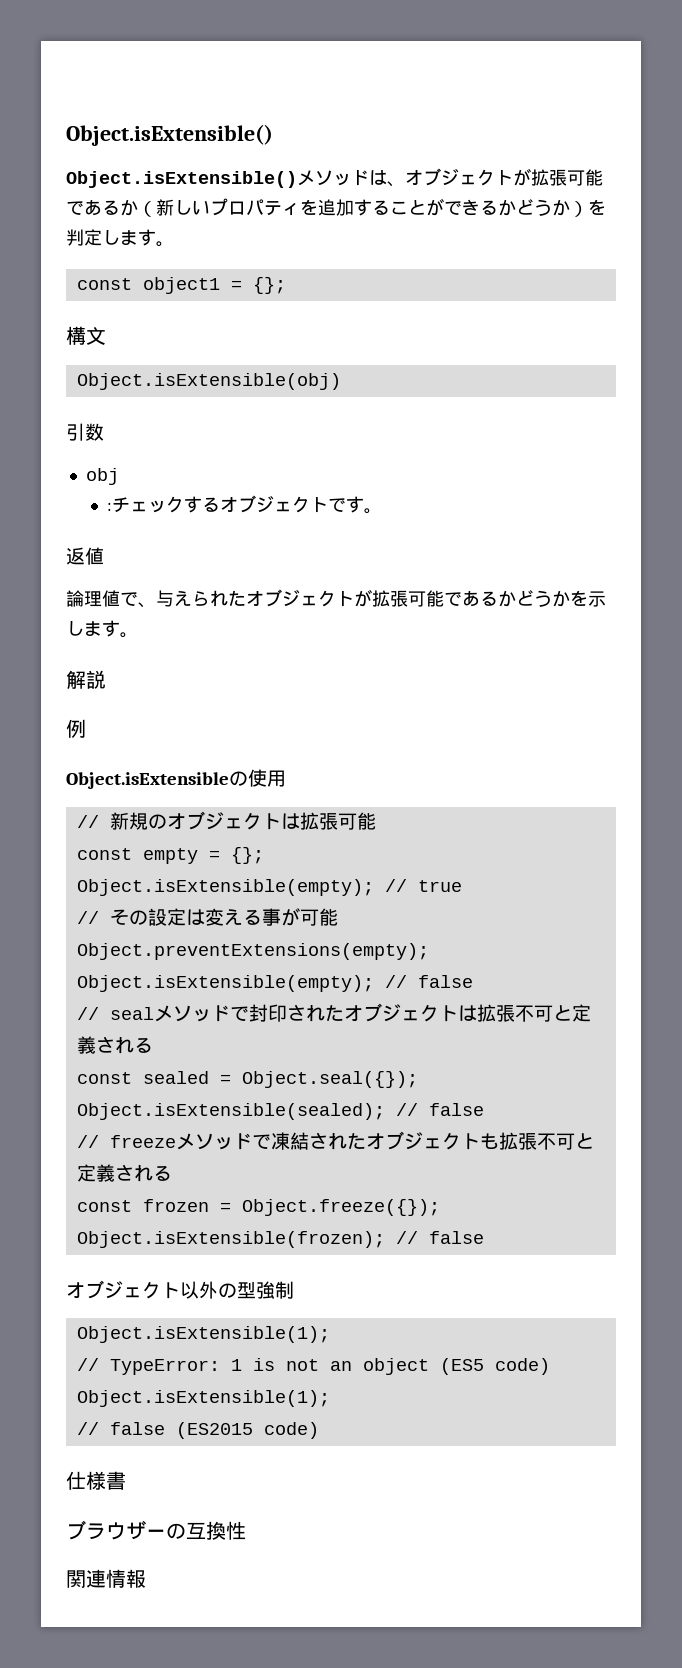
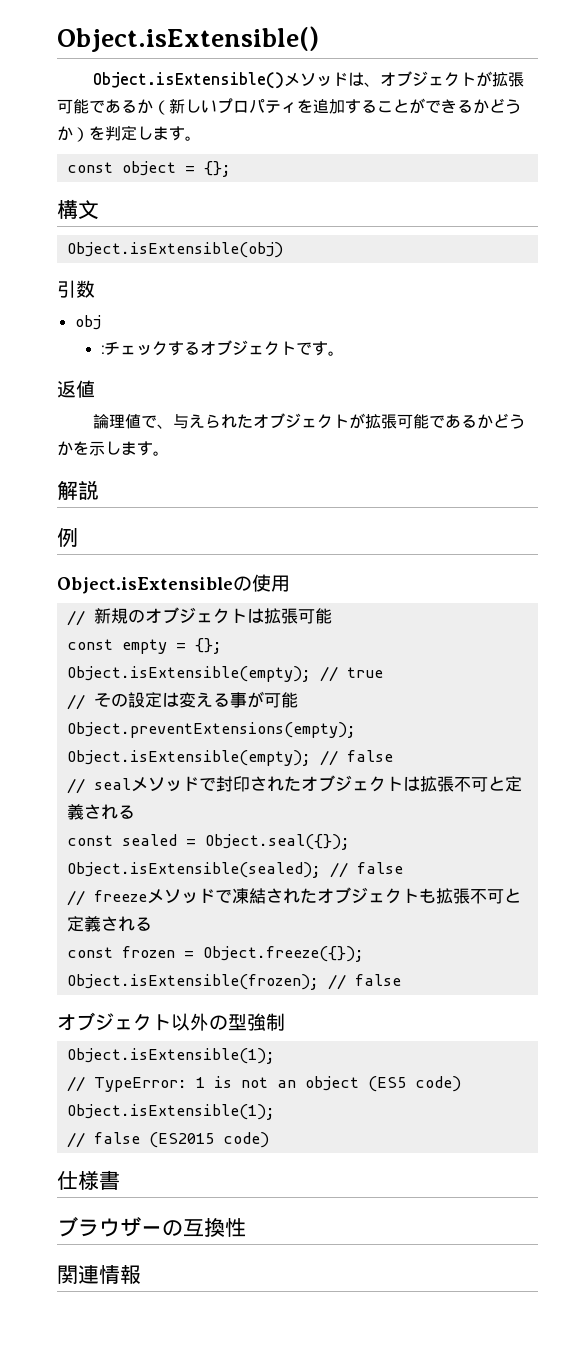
[142,277,220,294] object1 -> [121,161,176,176] object

